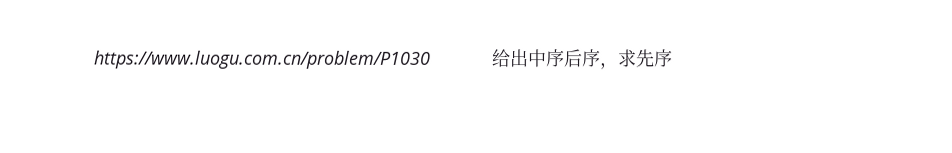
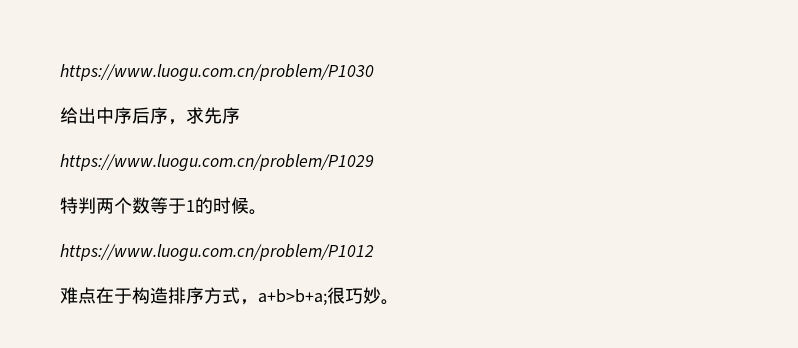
(673, 58) none -> [60,154,374,171] [60,197,267,215] [60,244,374,261] [60,287,399,306] // https://www.luogu.com.cn/problem/P1029 // 特判两个数等于1的时候。 // https://www.luogu.com.cn/problem/P1012 // 难点在于构造排序方式，a+b>b+a;很巧妙。

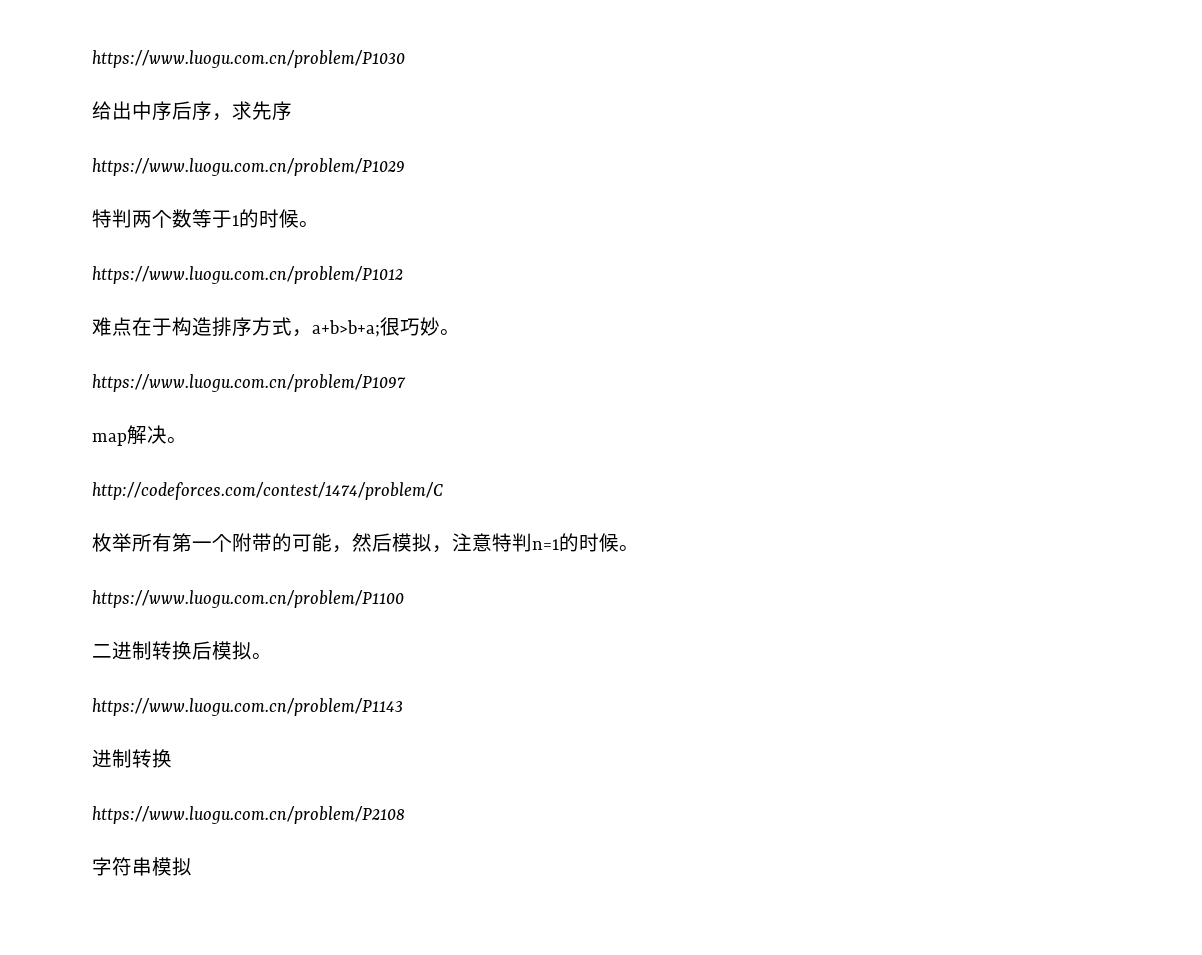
(399, 302) none -> [92,374,406,392] [92,425,187,446] [92,482,443,500] [92,533,639,553] [92,590,404,608] [92,641,272,660] [92,698,403,716] [92,749,172,768] [92,806,405,824] [92,857,192,876] // https://www.luogu.com.cn/problem/P1097 // map解决。 // http://codeforces.com/contest/1474/problem/C // 枚举所有第一个附带的可能，然后模拟，注意特判n=1的时候。 // https://www.luogu.com.cn/problem/P1100 // 二进制转换后模拟。 // https://www.luogu.com.cn/problem/P1143 // 进制转换 // https://www.luogu.com.cn/problem/P2108 // 字符串模拟

